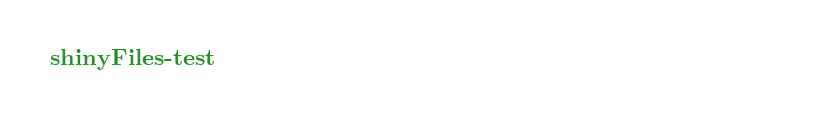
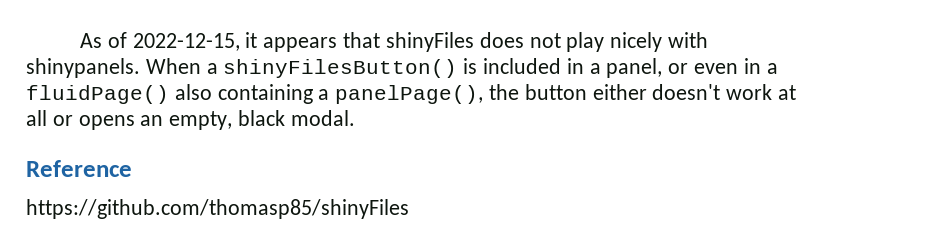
[50,49,215,70] shinyFiles-test -> [80,32,708,52] [26,58,778,78] [26,84,797,104] [26,110,355,130] [26,160,132,177] [26,199,409,219] As of 2022-12-15, it appears that shinyFiles does not play nicely with shinypanels. When a shinyFilesButton() is included in a panel, or even in a fluidPage() also containing a panelPage(), the button either doesn't work at all or opens an empty, black modal. // Reference // https://github.com/thomasp85/shinyFiles

